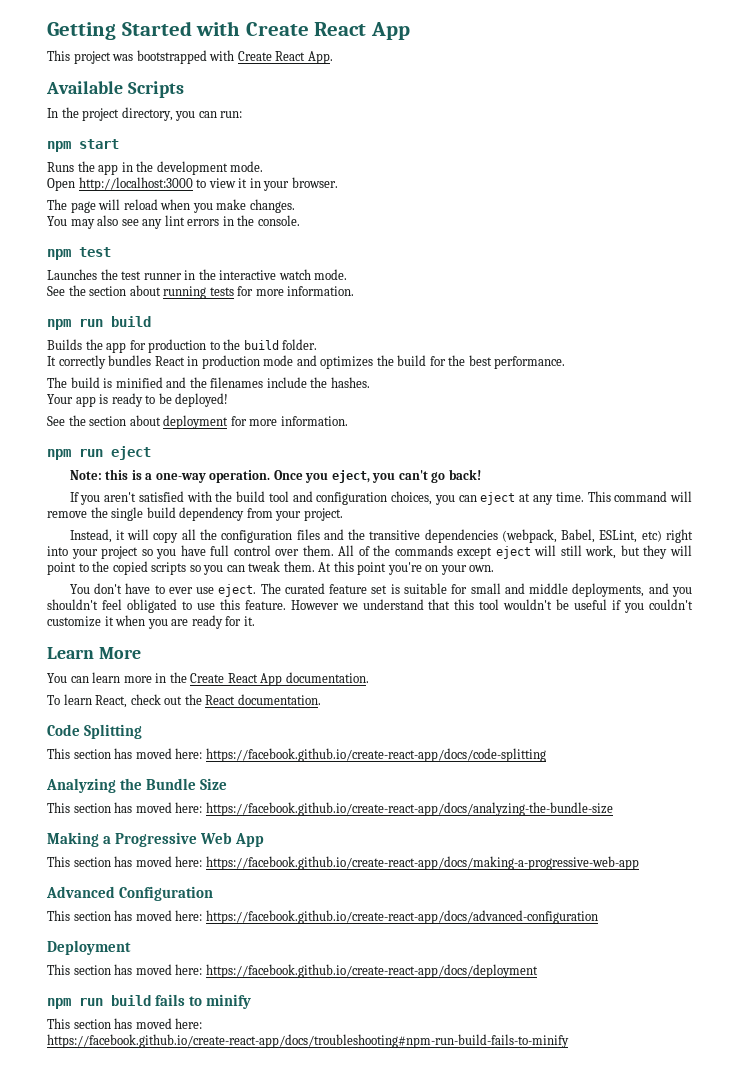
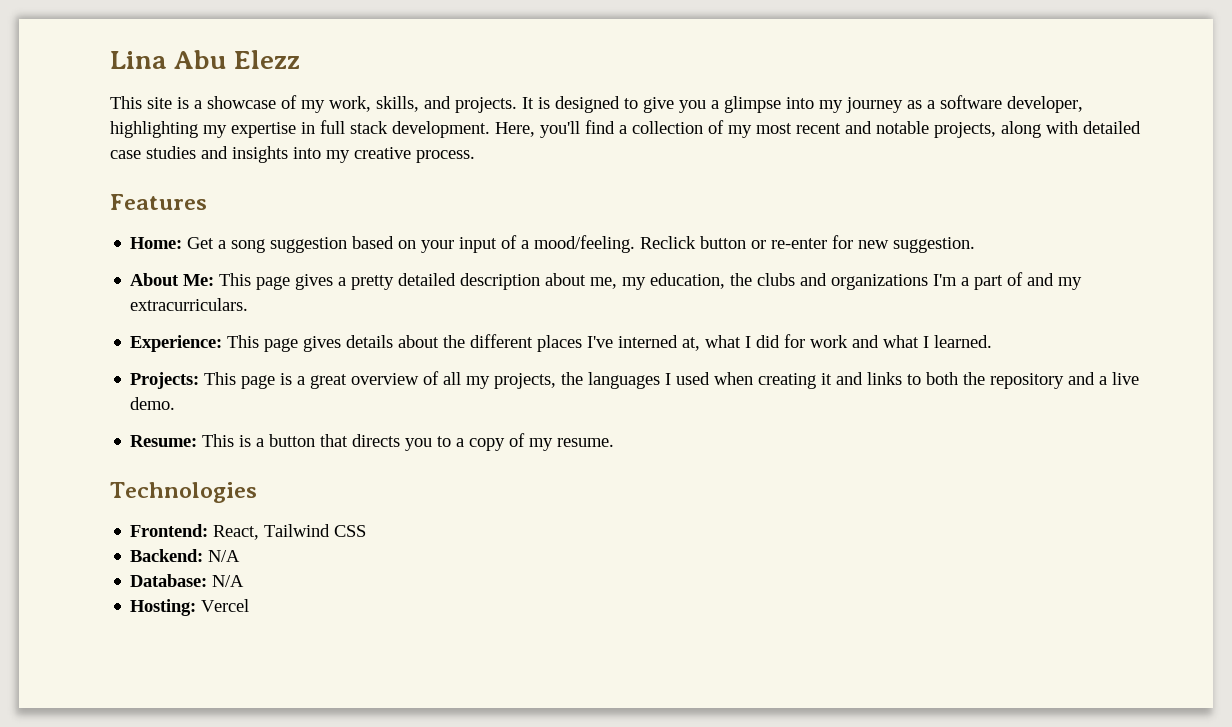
[47,21,410,40] [47,50,333,64] [46,81,184,98] [47,107,243,121] [47,139,119,152] [47,161,264,175] [47,177,338,191] [47,199,295,213] [47,215,300,229] [47,247,111,260] [47,269,348,280] [47,285,355,299] [47,316,151,330] [47,339,318,353] [47,355,566,369] [47,377,370,388] [47,393,229,407] [47,415,348,429] [47,446,151,460] [69,469,481,483] [69,491,693,505] [47,507,343,521] [69,529,694,543] [47,545,692,559] [47,561,495,575] [69,583,692,597] [47,599,693,613] [47,615,255,629] [47,647,141,659] [47,672,369,686] [47,694,321,708] [47,724,143,739] [47,748,546,762] [46,778,228,793] [47,802,613,816] [47,832,265,847] [47,856,639,870] [46,886,214,901] [47,910,598,924] [47,940,131,955] [47,964,538,978] [47,994,252,1009] [47,1018,203,1029] [47,1034,569,1048] Getting Started with Create React App // This project was bootstrapped with Create React App. // Available Scripts // In the project directory, you can run: // npm start // Runs the app in the development mode. // Open http://localhost:3000 to view it in your browser. // The page will reload when you make changes. // You may also see any lint errors in the console. // npm test // Launches the test runner in the interactive watch mode. // See the section about running tests for more information. // npm run build // Builds the app for production to the build folder. // It correctly bundles React in production mode and optimizes the build for the best performance. // The build is minified and the filenames include the hashes. // Your app is ready to be deployed! // See the section about deployment for more information. // npm run eject // Note: this is a one-way operation. Once you eject, you can't go back! // If you aren't satisfied with the build tool and configuration choices, you can eject at any time. This command will remove the single build dependency from your project. // Instead, it will copy all the configuration files and the transitive dependencies (webpack, Babel, ESLint, etc) right into your project so you have full control over them. All of the commands except eject will still work, but they will point to the copied scripts so you can tweak them. At this point you're on your own. // You don't have to ever use eject. The curated feature set is suitable for small and middle deployments, and you shouldn't feel obligated to use this feature. However we understand that this tool wouldn't be useful if you couldn't customize it when you are ready for it. // Learn More // You can learn more in the Create React App documentation. // To learn React, check out the React documentation. // Code Splitting // This section has moved here: https://facebook.github.io/create-react-app/docs/code-splitting // Analyzing the Bundle Size // This section has moved here: https://facebook.github.io/create-react-app/docs/analyzing-the-bundle-size // Making a Progressive Web App // This section has moved here: https://facebook.github.io/create-react-app/docs/making-a-progressive-web-app // Advanced Configuration // This section has moved here: https://facebook.github.io/create-react-app/docs/advanced-configuration // Deployment // This section has moved here: https://facebook.github.io/create-react-app/docs/deployment // npm run build fails to minify // This section has moved here: https://facebook.github.io/create-react-app/docs/troubleshooting#npm-run-build-fails-to-minify -> [110,50,300,69] [110,95,1083,113] [110,120,1141,138] [110,146,475,163] [110,194,207,210] [130,235,976,253] [130,272,1083,290] [130,298,249,311] [130,334,993,352] [130,371,1140,389] [130,397,176,410] [130,433,615,451] [110,482,257,503] [130,524,367,540] [130,549,241,562] [130,574,245,587] [130,599,250,616] Lina Abu Elezz // This site is a showcase of my work, skills, and projects. It is designed to give you a glimpse into my journey as a software developer, highlighting my expertise in full stack development. Here, you'll find a collection of my most recent and notable projects, along with detailed case studies and insights into my creative process. // Features // Home: Get a song suggestion based on your input of a mood/feeling. Reclick button or re-enter for new suggestion. // About Me: This page gives a pretty detailed description about me, my education, the clubs and organizations I'm a part of and my extracurriculars. // Experience: This page gives details about the different places I've interned at, what I did for work and what I learned. // Projects: This page is a great overview of all my projects, the languages I used when creating it and links to both the repository and a live demo. // Resume: This is a button that directs you to a copy of my resume. // Technologies // Frontend: React, Tailwind CSS // Backend: N/A // Database: N/A // Hosting: Vercel

